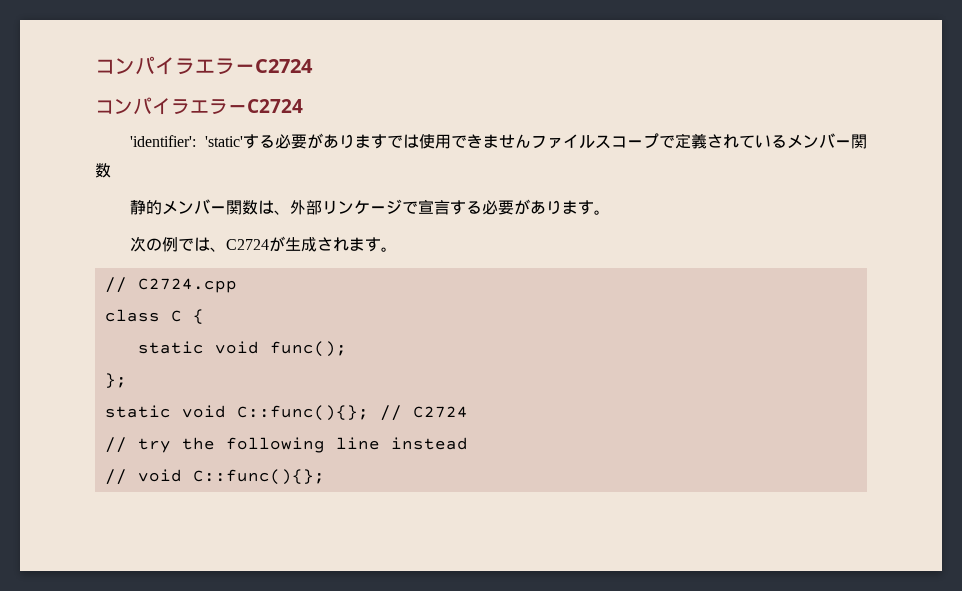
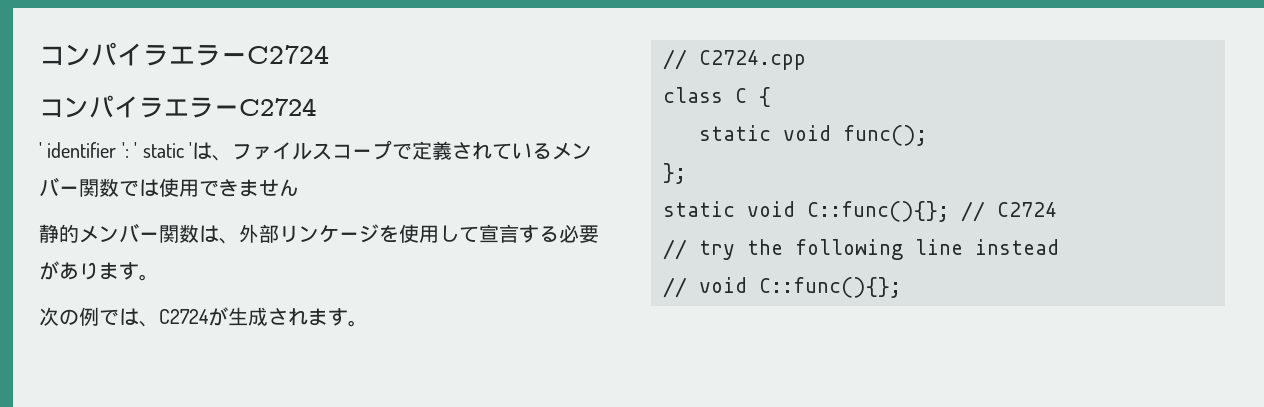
[130,133,531,149] 'identifier': 'static'する必要がありますでは使用できません -> [39,142,233,161] ' identifier ': ' static 'は、
(111, 170) none -> [119,178,299,197] では使用できません
[402,201,419,214] で -> [379,224,479,243] を使用して

